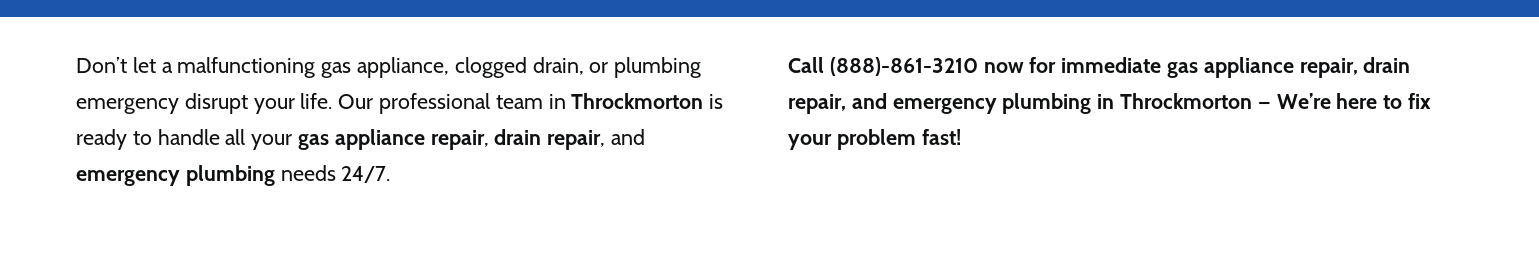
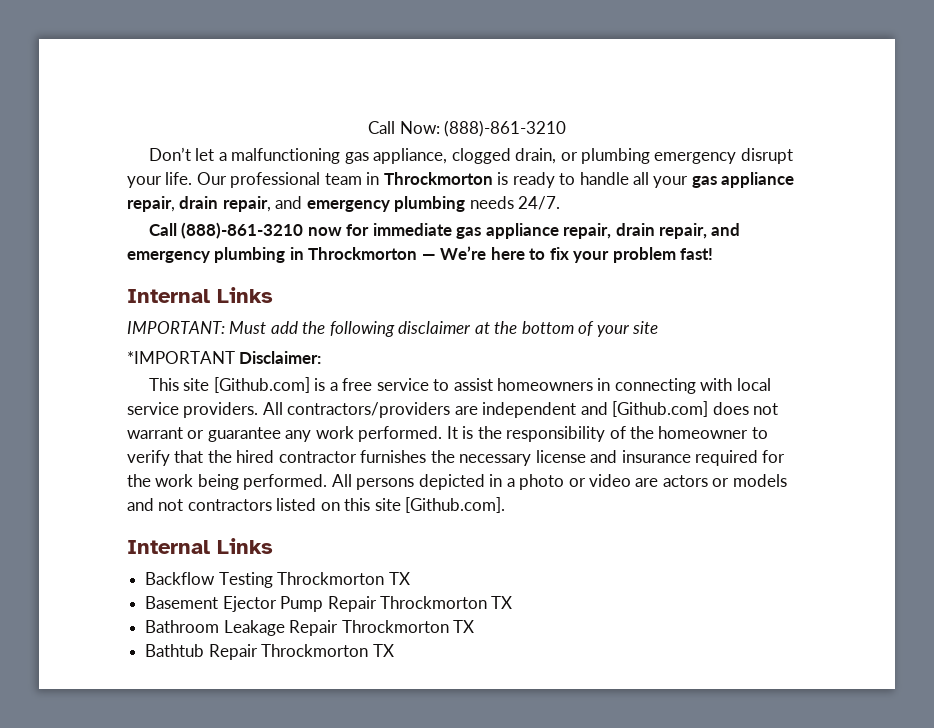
(76, 65) none -> [368,120,566,137] Call Now: (888)-861-3210 //
(961, 137) none -> [127,287,273,303] [127,321,659,337] [127,351,322,364] [148,377,771,394] [127,401,779,418] [127,426,768,442] [127,450,786,466] [127,474,787,490] [127,497,506,513] [127,538,273,554] [145,572,410,588] [145,596,513,612] [145,620,474,636] [145,644,394,660] // Internal Links // IMPORTANT: Must add the following disclaimer at the bottom of your site // *IMPORTANT Disclaimer: // This site [Github.com] is a free service to assist homeowners in connecting with local service providers. All contractors/providers are independent and [Github.com] does not warrant or guarantee any work performed. It is the responsibility of the homeowner to verify that the hired contractor furnishes the necessary license and insurance required for the work being performed. All persons depicted in a photo or video are actors or models and not contractors listed on this site [Github.com]. // Internal Links // Backflow Testing Throckmorton TX // Basement Ejector Pump Repair Throckmorton TX // Bathroom Leakage Repair Throckmorton TX // Bathtub Repair Throckmorton TX

